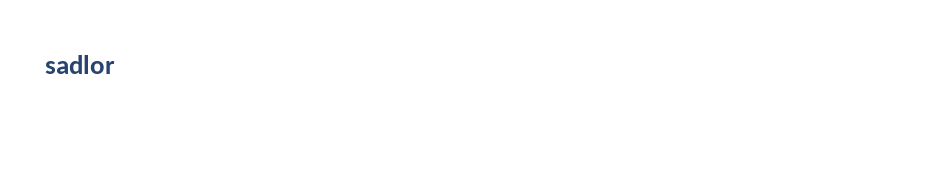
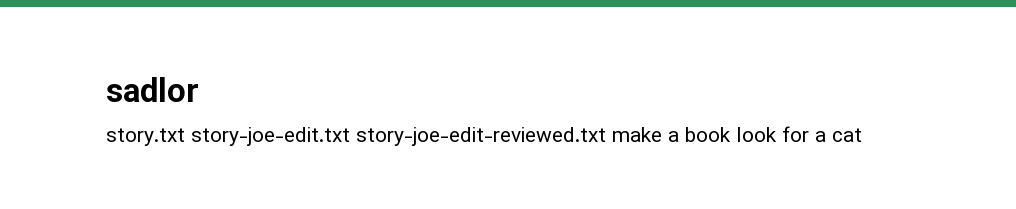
(115, 64) none -> [106,126,862,146] // story.txt story-joe-edit.txt story-joe-edit-reviewed.txt make a book look for a cat

